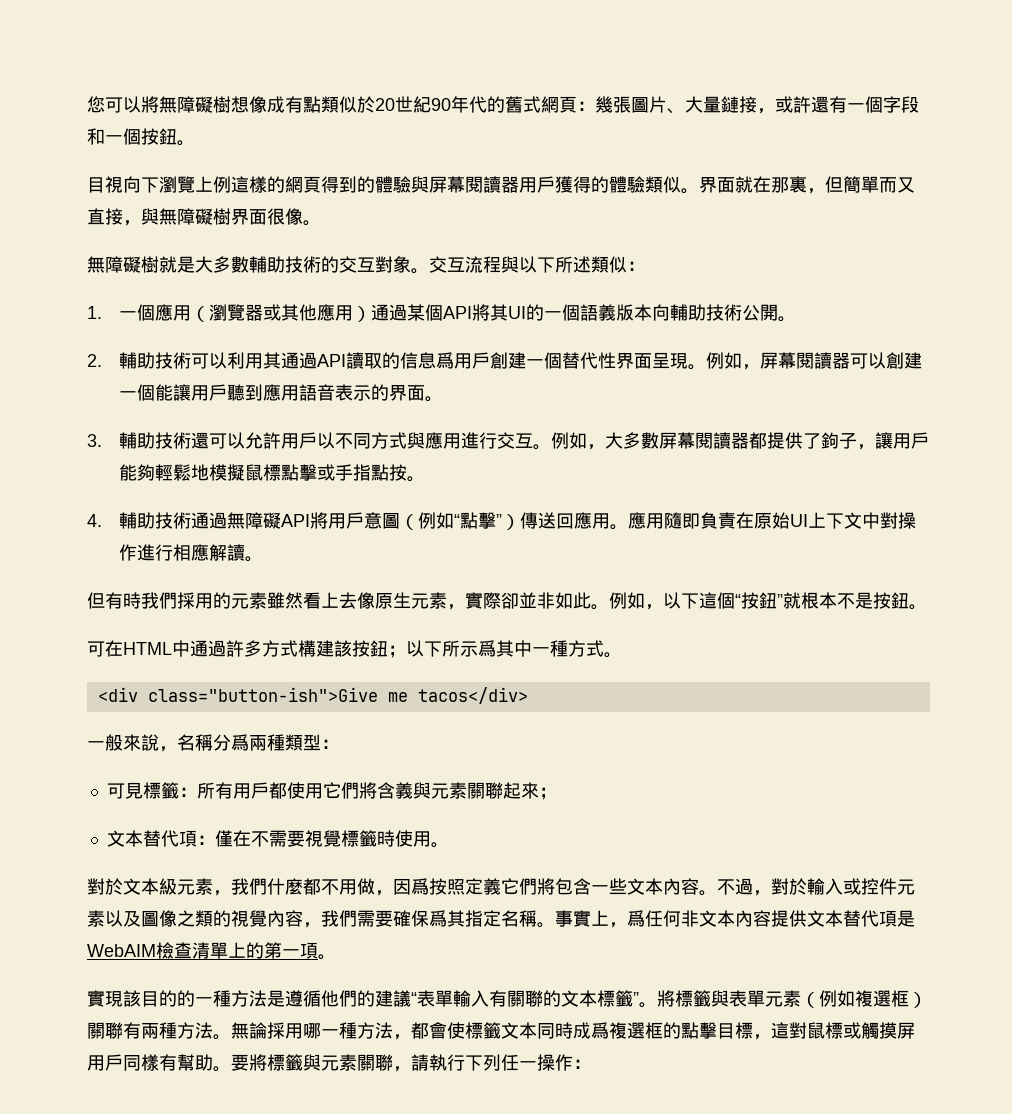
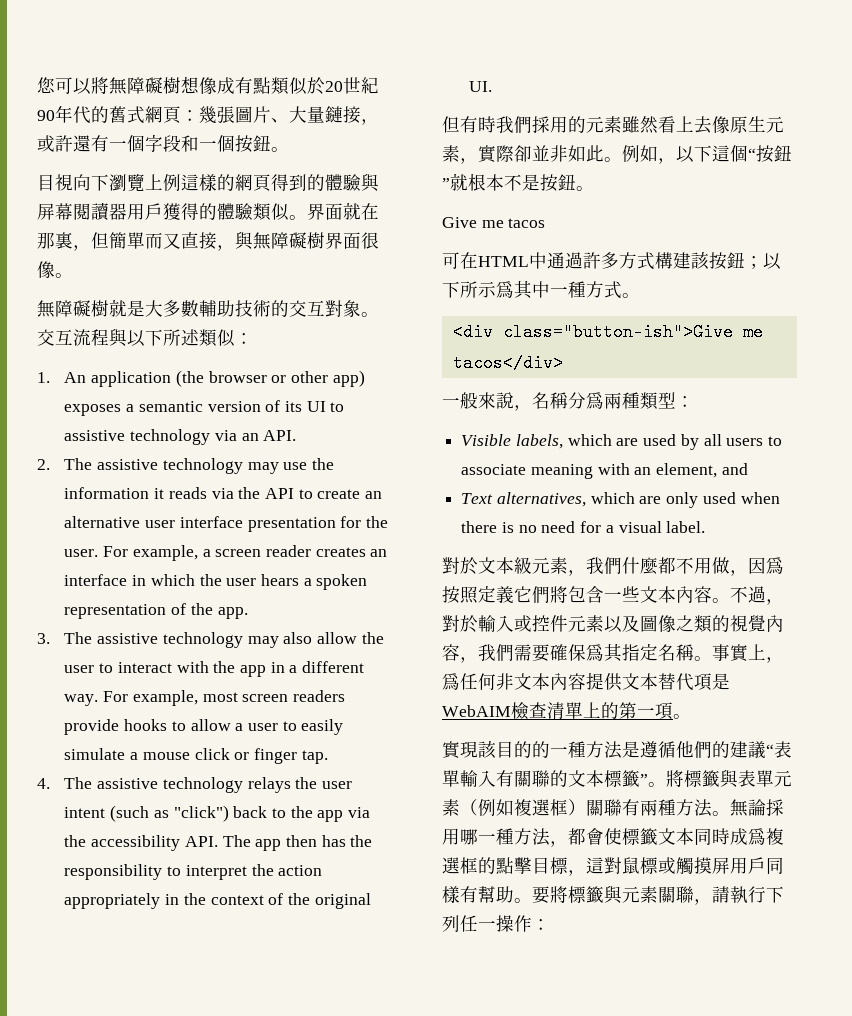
[119,304,797,322] [87,352,923,370] [119,384,444,402] [87,432,930,450] [119,464,426,482] [87,512,917,530] [119,544,264,562] 一個應用（瀏覽器或其他應用）通過某個API將其UI的一個語義版本向輔助技術公開。 // 2.輔助技術可以利用其通過API讀取的信息爲用戶創建一個替代性界面呈現。例如，屏幕閱讀器可以創建一個能讓用戶聽到應用語音表示的界面。 // 3.輔助技術還可以允許用戶以不同方式與應用進行交互。例如，大多數屏幕閱讀器都提供了鉤子，讓用戶能夠輕鬆地模擬鼠標點擊或手指點按。 // 4.輔助技術通過無障礙API將用戶意圖（例如“點擊”）傳送回應用。應用隨即負責在原始UI上下文中對操作進行相應解讀。 -> [64,370,365,387] [64,400,345,416] [64,429,297,445] [37,458,334,474] [64,487,383,499] [64,516,388,532] [64,545,388,561] [64,574,368,590] [64,603,248,619] [37,632,384,648] [64,661,365,677] [64,690,345,706] [64,719,344,735] [64,748,328,764] [37,777,352,793] [64,805,371,822] [64,835,373,851] [64,864,323,880] [64,893,371,909] [469,81,493,92] An application (the browser or other app) exposes a semantic version of its UI to assistive technology via an API. // 2. The assistive technology may use the information it reads via the API to create an alternative user interface presentation for the user. For example, a screen reader creates an interface in which the user hears a spoken representation of the app. // 3. The assistive technology may also allow the user to interact with the app in a different way. For example, most screen readers provide hooks to allow a user to easily simulate a mouse click or finger tap. // 4. The assistive technology relays the user intent (such as "click") back to the app via the accessibility API. The app then has the responsibility to interpret the action appropriately in the context of the original UI.
(927, 607) none -> [442,217,546,228] // Give me tacos
[106,782,557,800] [106,830,449,848] 可見標籤：所有用戶都使用它們將含義與元素關聯起來； // 文本替代項：僅在不需要視覺標籤時使用。 -> [461,434,783,450] [461,463,748,479] [461,492,780,508] [461,521,706,533] Visible labels, which are used by all users to associate meaning with an element, and // Text alternatives, which are only used when there is no need for a visual label.

